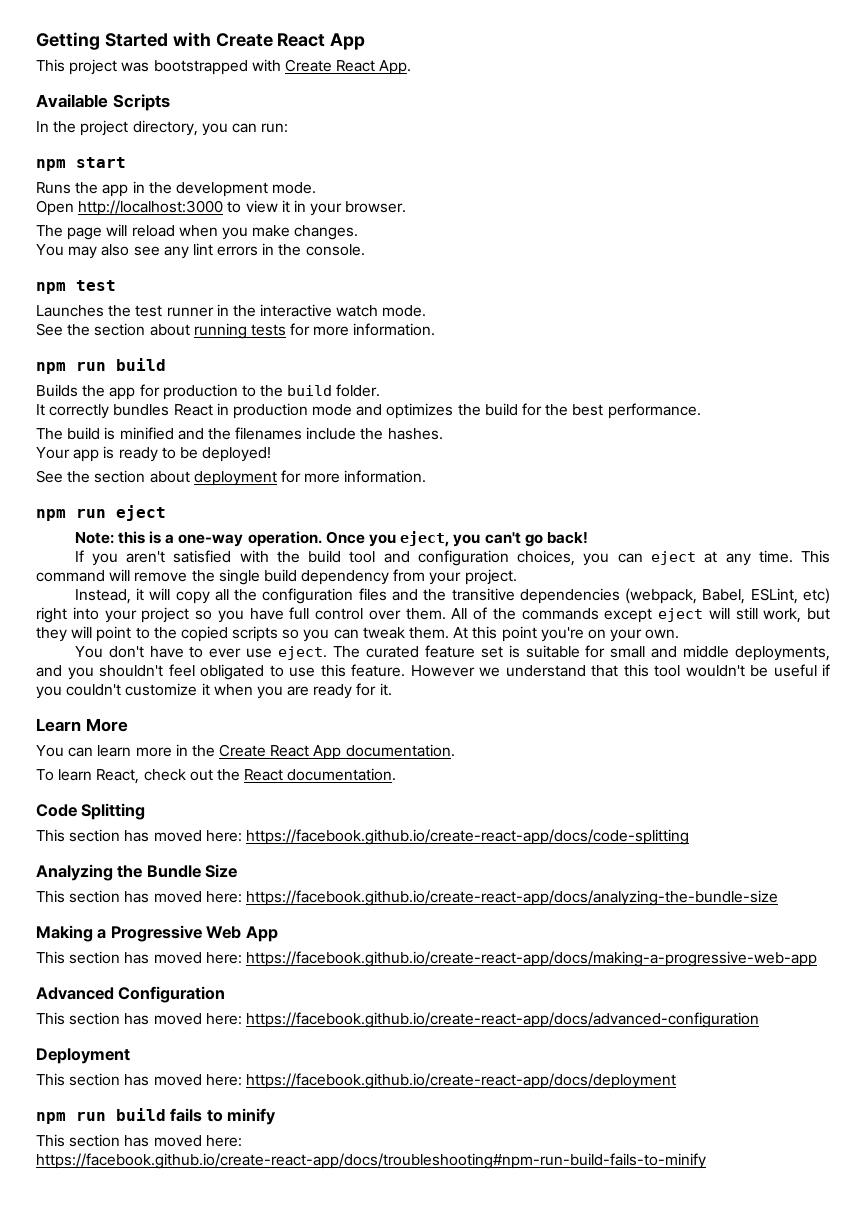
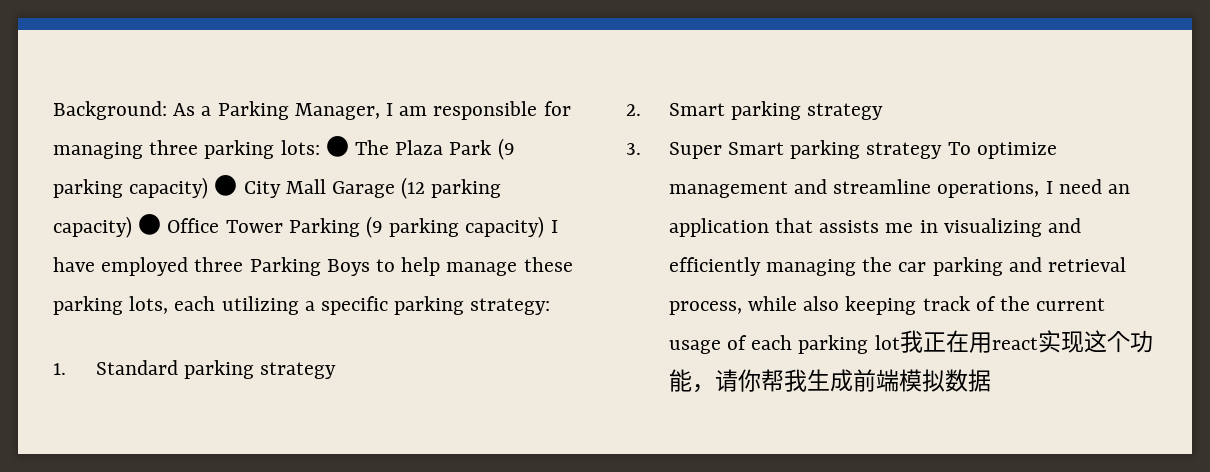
[36,32,366,50] [36,59,412,75] [36,94,170,111] [36,120,289,136] [36,157,126,171] [36,181,317,197] [36,200,407,216] [36,224,359,240] [36,243,365,259] [36,280,116,294] [36,304,427,317] [36,323,436,339] [36,358,166,374] [36,384,381,400] [36,403,701,419] [36,427,443,440] [36,446,272,462] [36,470,427,486] [36,505,166,521] [74,531,588,547] [74,550,830,566] [36,569,517,585] [74,588,831,604] [36,607,830,623] [36,626,680,642] [74,645,830,661] [36,664,830,680] [36,683,392,699] [36,718,128,732] [36,744,455,760] [36,768,397,784] [36,803,146,820] [36,829,689,845] [36,864,238,881] [36,890,778,906] [36,925,278,942] [36,951,817,967] [36,986,226,1003] [36,1012,759,1028] [36,1048,130,1064] [36,1073,676,1089] [36,1108,277,1125] [36,1134,242,1147] [36,1153,706,1169] Getting Started with Create React App // This project was bootstrapped with Create React App. // Available Scripts // In the project directory, you can run: // npm start // Runs the app in the development mode. // Open http://localhost:3000 to view it in your browser. // The page will reload when you make changes. // You may also see any lint errors in the console. // npm test // Launches the test runner in the interactive watch mode. // See the section about running tests for more information. // npm run build // Builds the app for production to the build folder. // It correctly bundles React in production mode and optimizes the build for the best performance. // The build is minified and the filenames include the hashes. // Your app is ready to be deployed! // See the section about deployment for more information. // npm run eject // Note: this is a one-way operation. Once you eject, you can't go back! // If you aren't satisfied with the build tool and configuration choices, you can eject at any time. This command will remove the single build dependency from your project. // Instead, it will copy all the configuration files and the transitive dependencies (webpack, Babel, ESLint, etc) right into your project so you have full control over them. All of the commands except eject will still work, but they will point to the copied scripts so you can tweak them. At this point you're on your own. // You don't have to ever use eject. The curated feature set is suitable for small and middle deployments, and you shouldn't feel obligated to use this feature. However we understand that this tool wouldn't be useful if you couldn't customize it when you are ready for it. // Learn More // You can learn more in the Create React App documentation. // To learn React, check out the React documentation. // Code Splitting // This section has moved here: https://facebook.github.io/create-react-app/docs/code-splitting // Analyzing the Bundle Size // This section has moved here: https://facebook.github.io/create-react-app/docs/analyzing-the-bundle-size // Making a Progressive Web App // This section has moved here: https://facebook.github.io/create-react-app/docs/making-a-progressive-web-app // Advanced Configuration // This section has moved here: https://facebook.github.io/create-react-app/docs/advanced-configuration // Deployment // This section has moved here: https://facebook.github.io/create-react-app/docs/deployment // npm run build fails to minify // This section has moved here: https://facebook.github.io/create-react-app/docs/troubleshooting#npm-run-build-fails-to-minify -> [53,101,571,120] [53,136,515,160] [53,175,502,199] [53,214,558,238] [53,257,573,276] [53,296,551,315] [53,360,337,379] [626,101,884,120] [626,140,1057,159] [668,179,1131,198] [668,218,1082,237] [668,257,1127,276] [668,296,1106,315] [668,330,1153,354] [668,369,991,393] Background: As a Parking Manager, I am responsible for managing three parking lots: ● The Plaza Park (9 parking capacity) ● City Mall Garage (12 parking capacity) ● Office Tower Parking (9 parking capacity) I have employed three Parking Boys to help manage these parking lots, each utilizing a specific parking strategy: // 1. Standard parking strategy // 2. Smart parking strategy // 3. Super Smart parking strategy To optimize management and streamline operations, I need an application that assists me in visualizing and efficiently managing the car parking and retrieval process, while also keeping track of the current usage of each parking lot我正在用react实现这个功能，请你帮我生成前端模拟数据

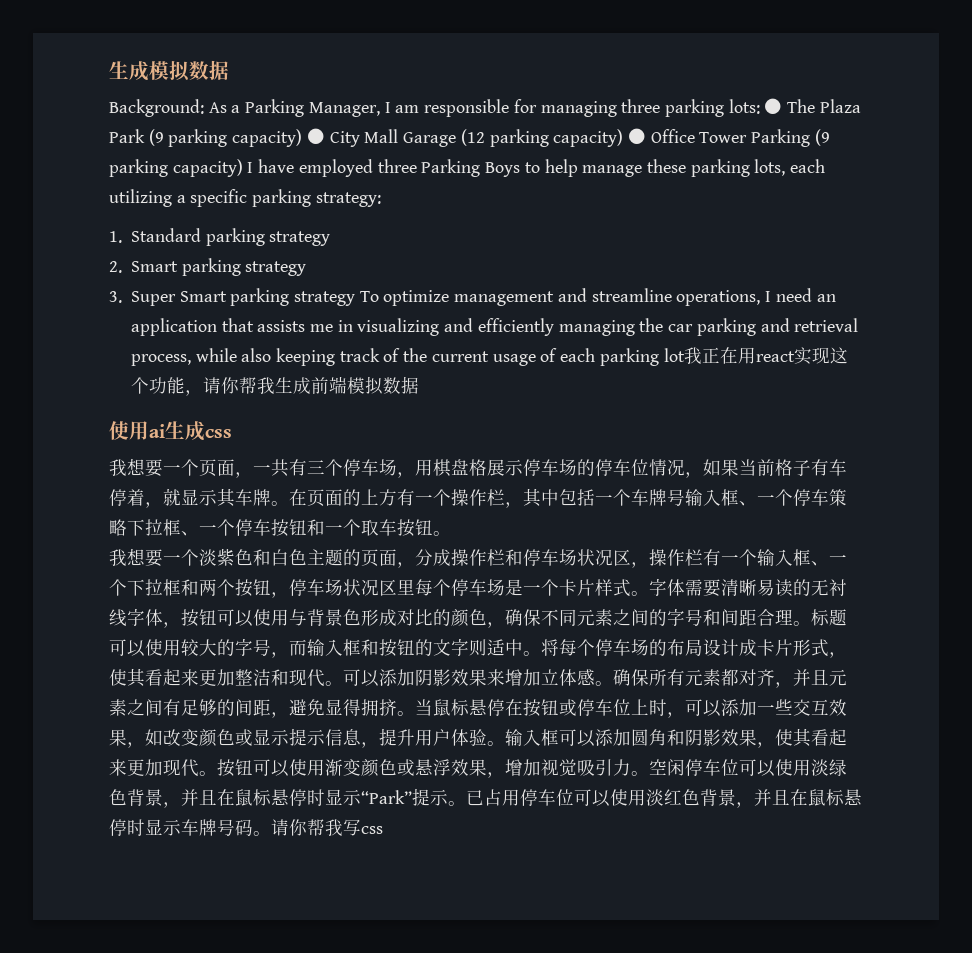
(53, 110) none -> [109,60,229,81] 生成模拟数据 //
(991, 380) none -> [109,421,232,441] [109,458,847,478] [109,488,847,508] [109,519,451,537] [109,548,847,568] [109,578,847,598] [109,608,847,628] [109,638,847,658] [109,668,847,688] [109,699,847,718] [109,728,847,748] [109,759,847,778] [109,788,862,808] [109,819,383,836] // 使用ai生成css // 我想要一个页面，一共有三个停车场，用棋盘格展示停车场的停车位情况，如果当前格子有车停着，就显示其车牌。在页面的上方有一个操作栏，其中包括一个车牌号输入框、一个停车策略下拉框、一个停车按钮和一个取车按钮。 // 我想要一个淡紫色和白色主题的页面，分成操作栏和停车场状况区，操作栏有一个输入框、一个下拉框和两个按钮，停车场状况区里每个停车场是一个卡片样式。字体需要清晰易读的无衬线字体，按钮可以使用与背景色形成对比的颜色，确保不同元素之间的字号和间距合理。标题可以使用较大的字号，而输入框和按钮的文字则适中。将每个停车场的布局设计成卡片形式，使其看起来更加整洁和现代。可以添加阴影效果来增加立体感。确保所有元素都对齐，并且元素之间有足够的间距，避免显得拥挤。当鼠标悬停在按钮或停车位上时，可以添加一些交互效果，如改变颜色或显示提示信息，提升用户体验。输入框可以添加圆角和阴影效果，使其看起来更加现代。按钮可以使用渐变颜色或悬浮效果，增加视觉吸引力。空闲停车位可以使用淡绿色背景，并且在鼠标悬停时显示“Park”提示。已占用停车位可以使用淡红色背景，并且在鼠标悬停时显示车牌号码。请你帮我写css

